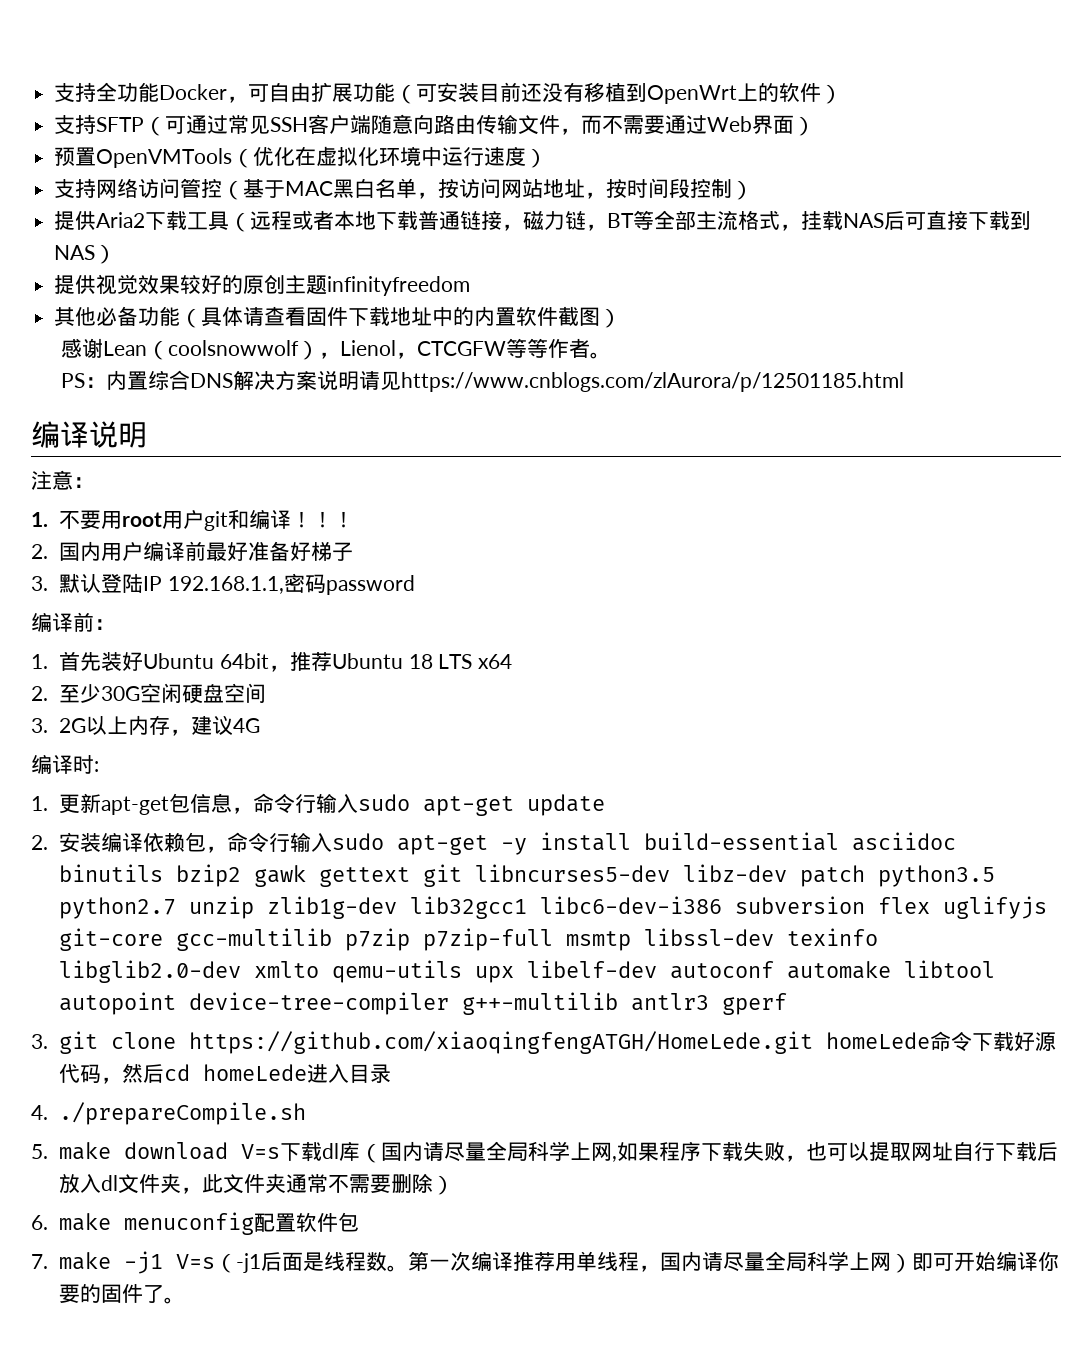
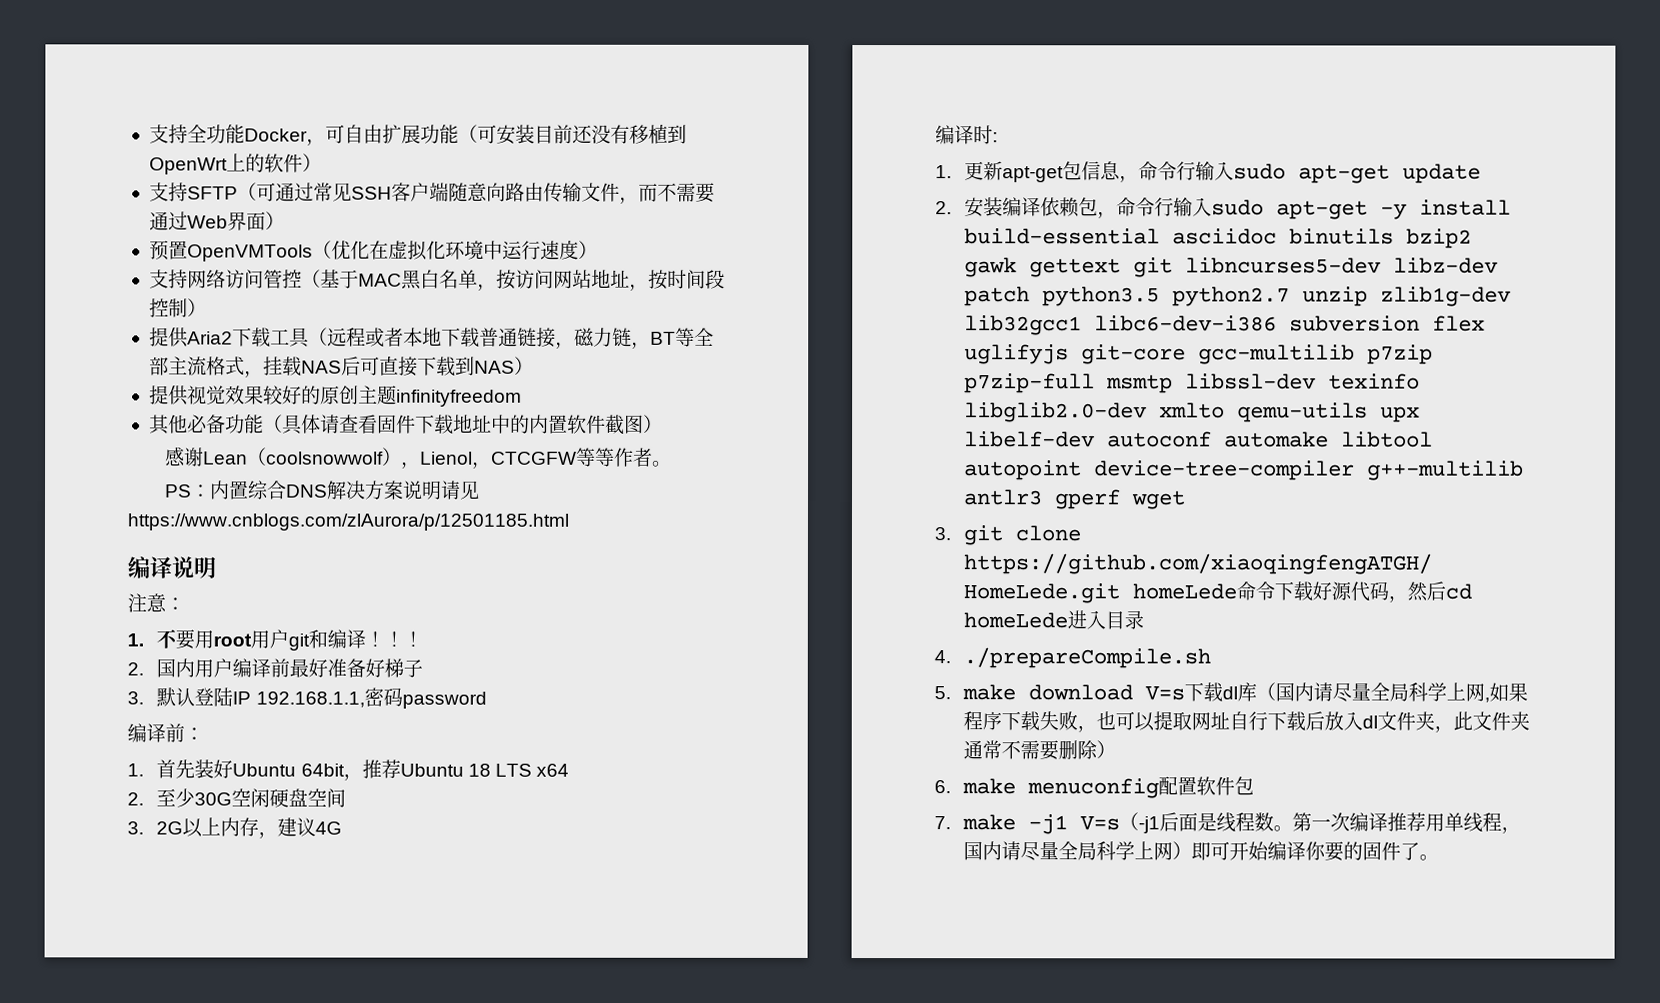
(788, 1004) none -> [1131,490,1187,510] wget

